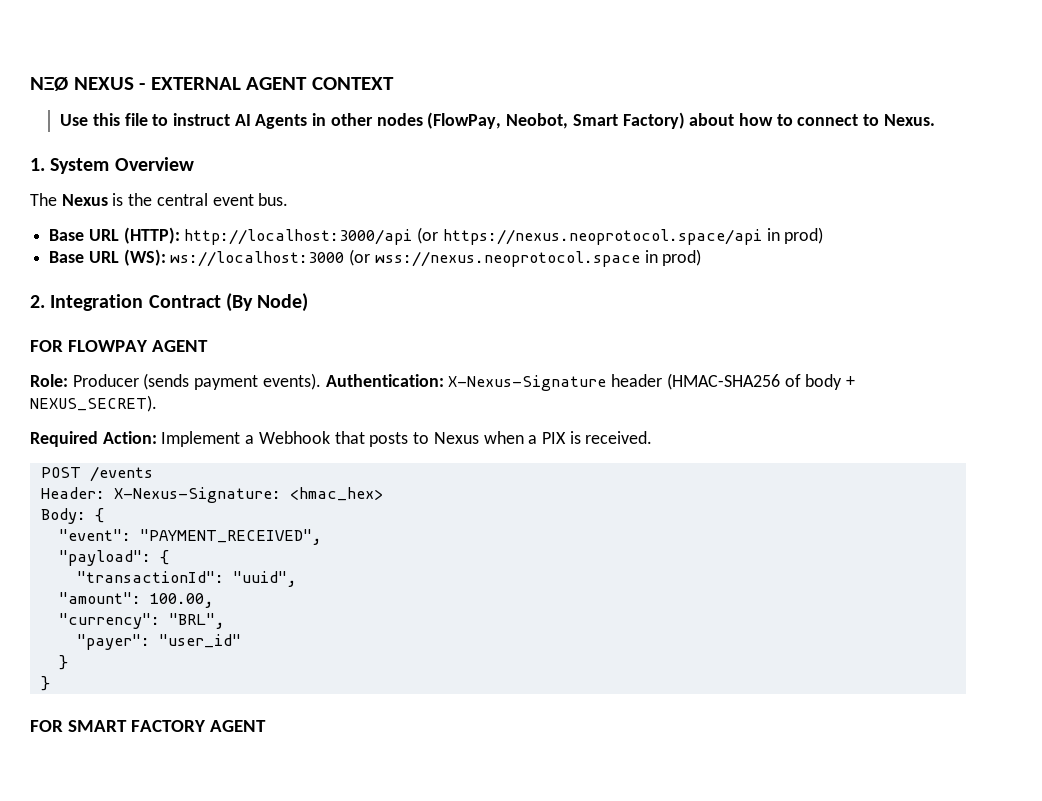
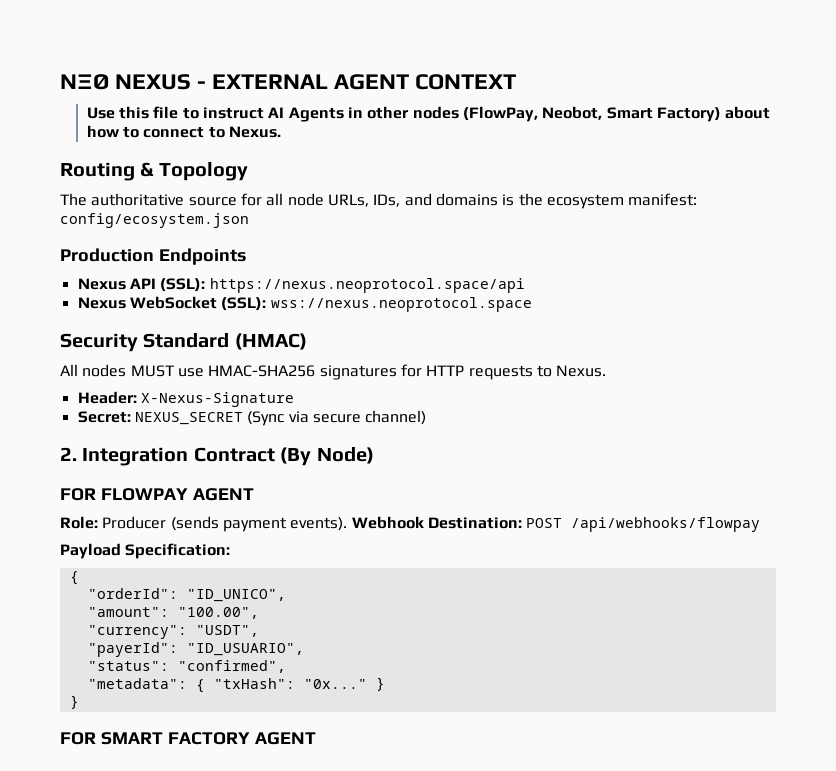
[30,157,194,174] [30,193,289,206] [49,227,824,245] [49,249,702,267] 1. System Overview // The Nexus is the central event bus. // Base URL (HTTP): http://localhost:3000/api (or https://nexus.neoprotocol.space/api in prod) // Base URL (WS): ws://localhost:3000 (or wss://nexus.neoprotocol.space in prod) -> [60,162,248,181] [60,193,698,209] [60,213,249,228] [60,248,246,265] [77,278,525,293] [77,296,532,312] [60,333,307,352] [60,364,607,380] [77,391,294,407] [77,410,427,426] Routing & Topology // The authoritative source for all node URLs, IDs, and domains is the ecosystem manifest: config/ecosystem.json // Production Endpoints // Nexus API (SSL): https://nexus.neoprotocol.space/api // Nexus WebSocket (SSL): wss://nexus.neoprotocol.space // Security Standard (HMAC) // All nodes MUST use HMAC-SHA256 signatures for HTTP requests to Nexus. // Header: X-Nexus-Signature // Secret: NEXUS_SECRET (Sync via secure channel)
[325,373,855,391] [30,395,157,412] [30,431,653,447] [40,466,153,482] [40,487,383,503] [40,508,104,524] [58,529,322,545] [58,550,169,566] [76,571,297,587] Authentication: X-Nexus-Signature header (HMAC-SHA256 of body + NEXUS_SECRET). // Required Action: Implement a Webhook that posts to Nexus when a PIX is received. // POST /events // Header: X-Nexus-Signature: <hmac_hex> // Body: { // "event": "PAYMENT_RECEIVED", // "payload": { // "transactionId": "uuid", -> [351,516,761,532] [60,543,231,559] [69,571,79,585] [87,588,286,602] Webhook Destination: POST /api/webhooks/flowpay // Payload Specification: // { // "orderId": "ID_UNICO",
[149,593,214,608] 100.00, -> [177,607,259,619] "100.00",
[168,613,225,629] [76,634,241,650] "BRL", // "payer": "user_id" // -> [195,625,259,637] [87,642,304,657] [87,660,286,673] [87,678,367,693] "USDT", // "payerId": "ID_USUARIO", // "status": "confirmed", // "metadata": { "txHash": "0x..."

